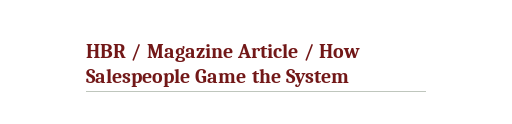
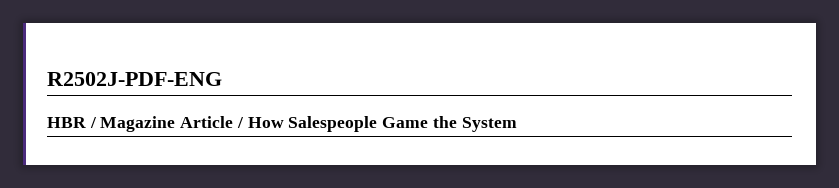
(86, 51) none -> [47,72,222,86] R2502J-PDF-ENG //

